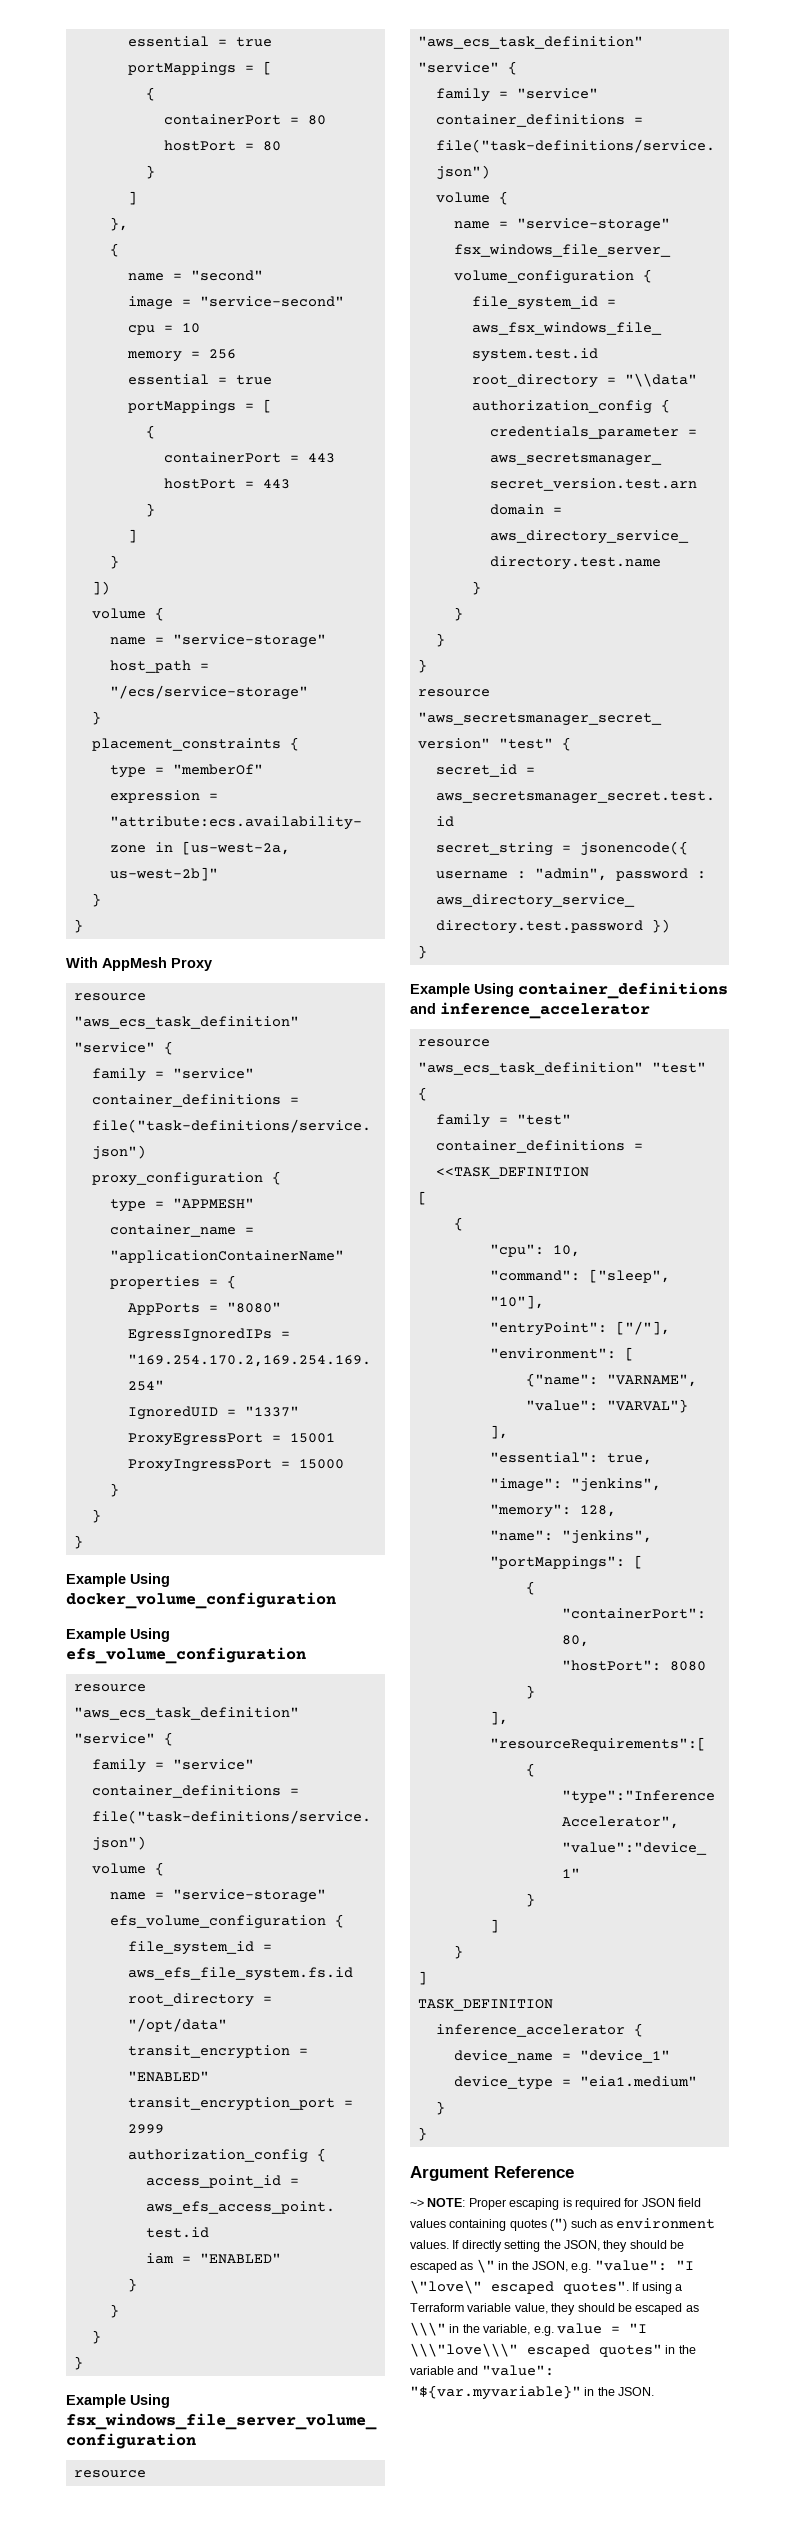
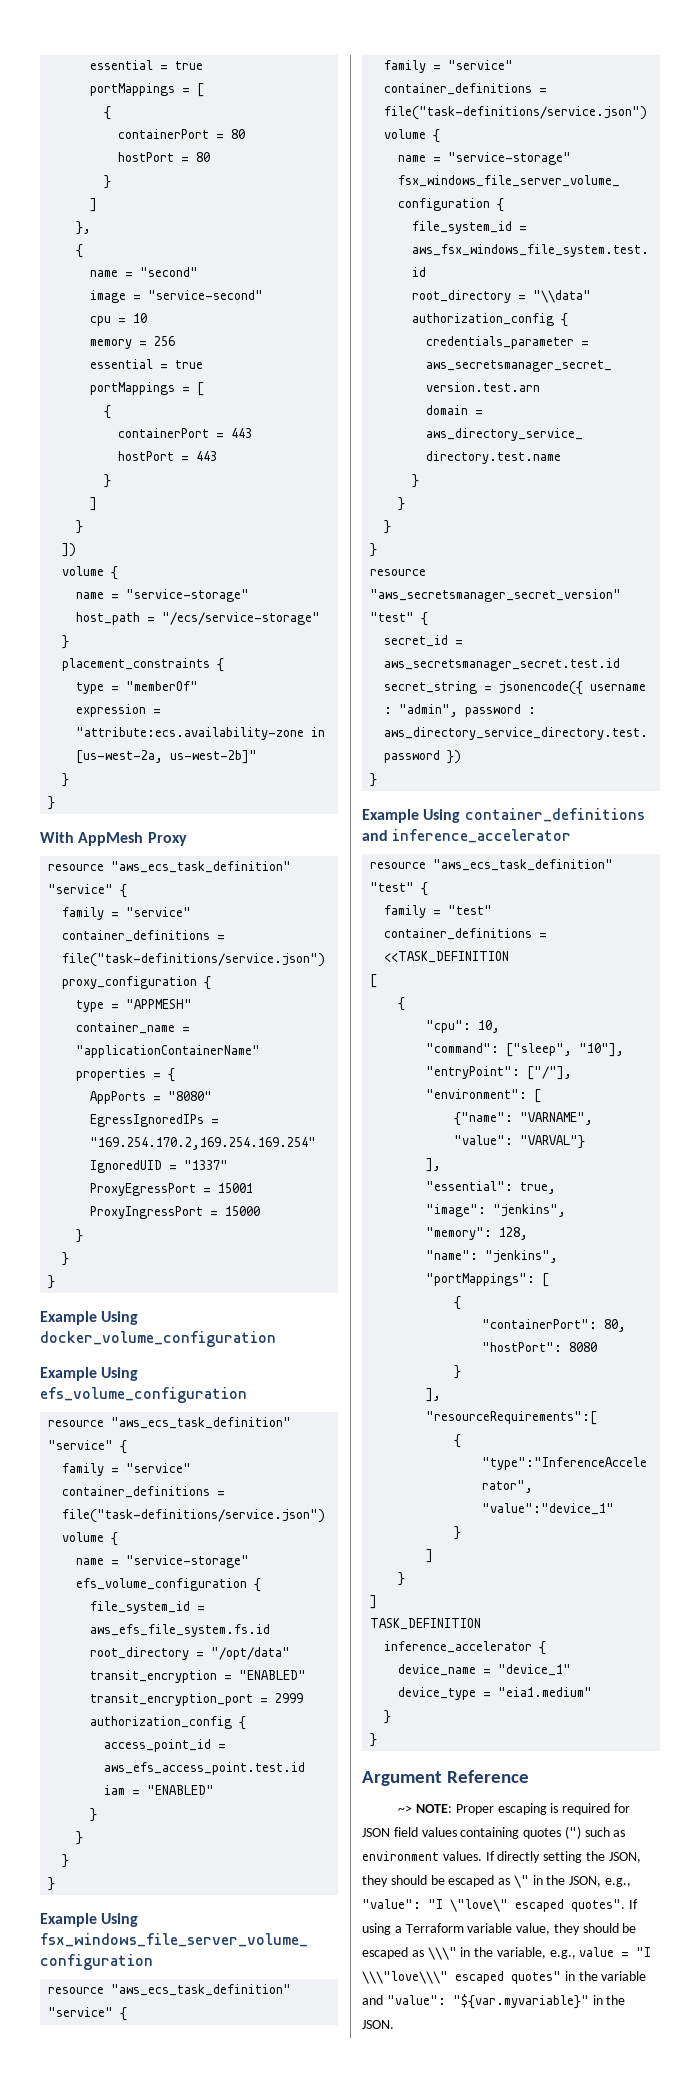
[571,2263,592,2273] e.g. -> [605,1878,632,1887] e.g.,
[533,2326,554,2336] e.g. -> [549,1950,576,1959] e.g.,

